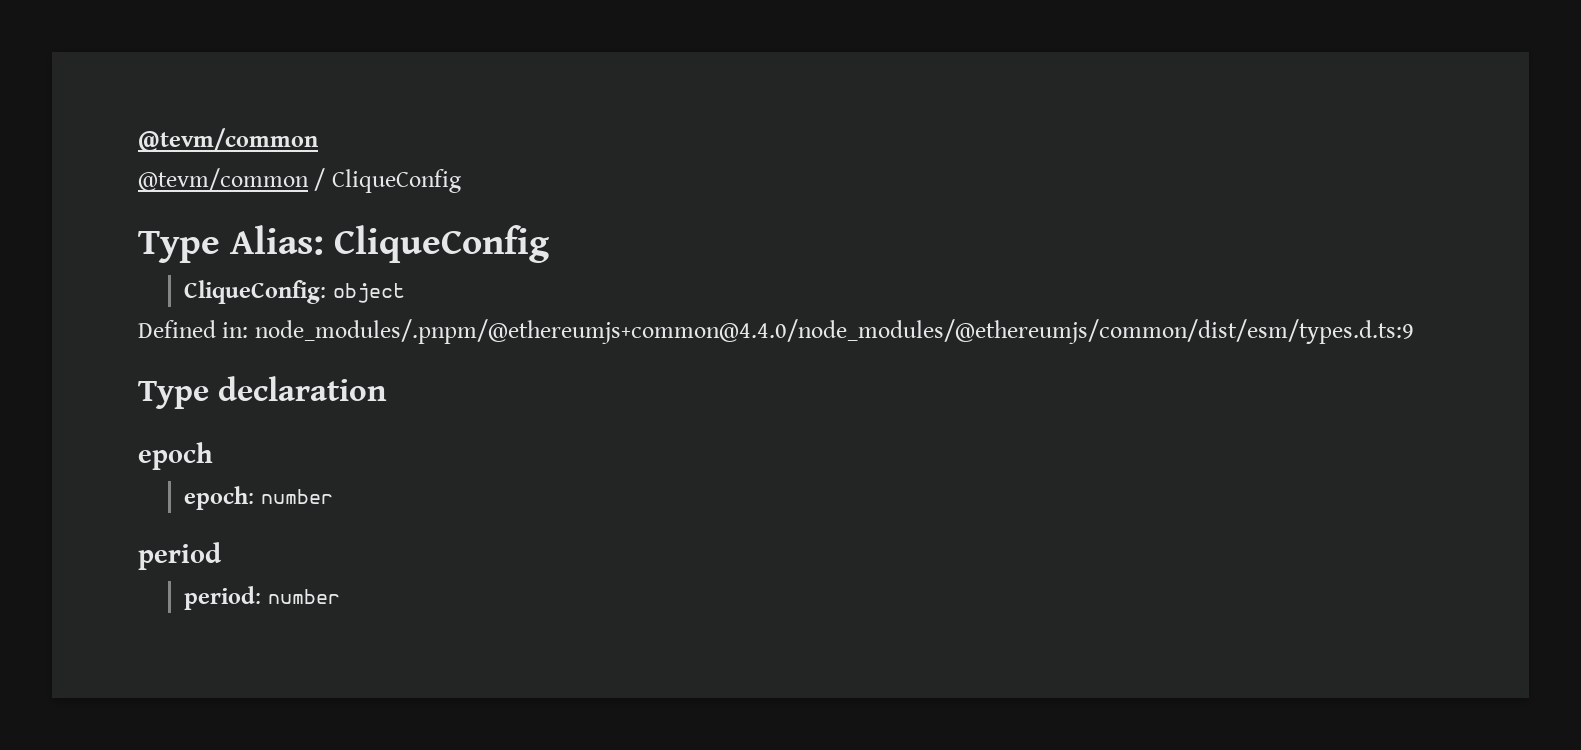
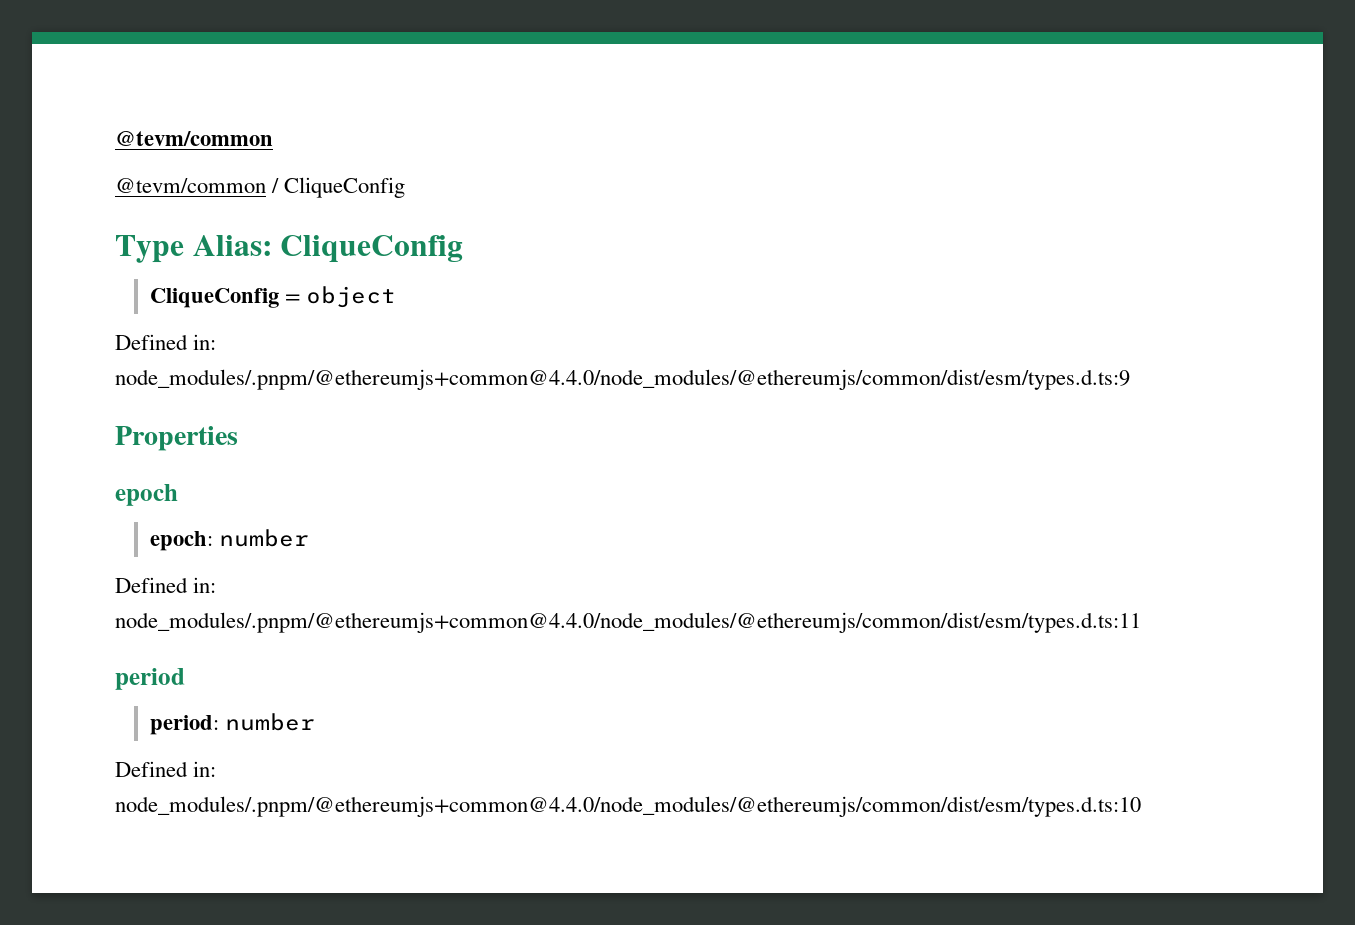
[184,280,327,304] CliqueConfig: -> [150,288,301,308] CliqueConfig =
[138,376,387,409] Type declaration -> [115,426,238,451] Properties
(333, 496) none -> [115,577,217,593] [115,612,1141,633] // Defined in: node_modules/.pnpm/@ethereumjs+common@4.4.0/node_modules/@ethereumjs/common/dist/esm/types.d.ts:11
(340, 596) none -> [115,761,217,777] [115,796,1141,817] // Defined in: node_modules/.pnpm/@ethereumjs+common@4.4.0/node_modules/@ethereumjs/common/dist/esm/types.d.ts:10

